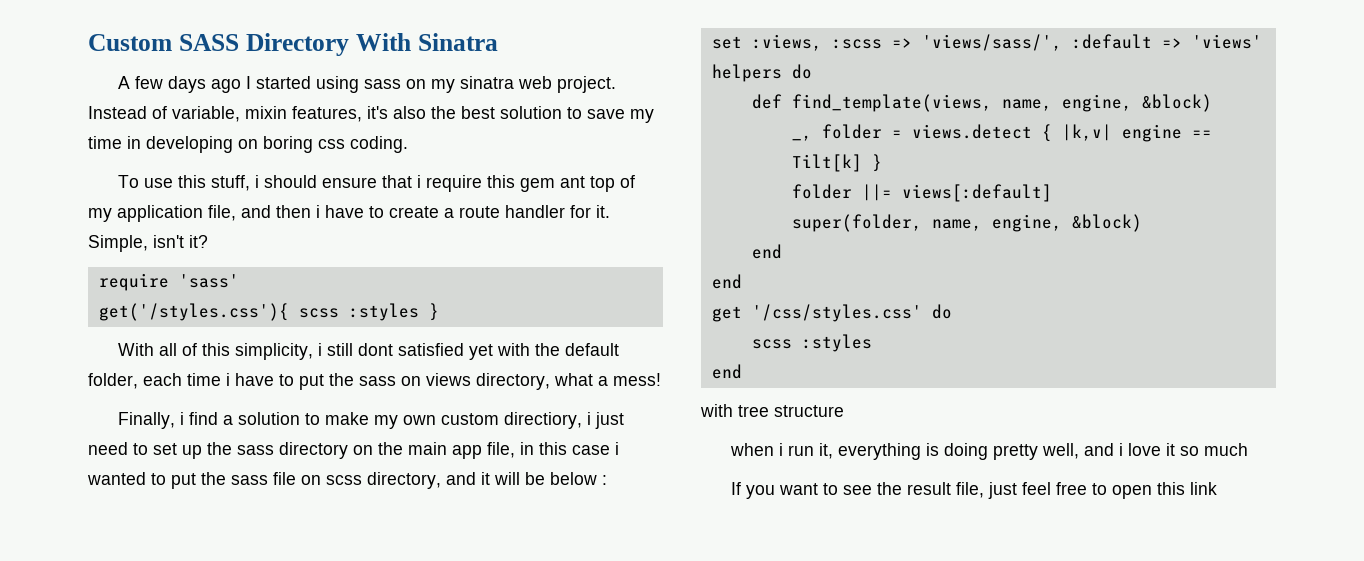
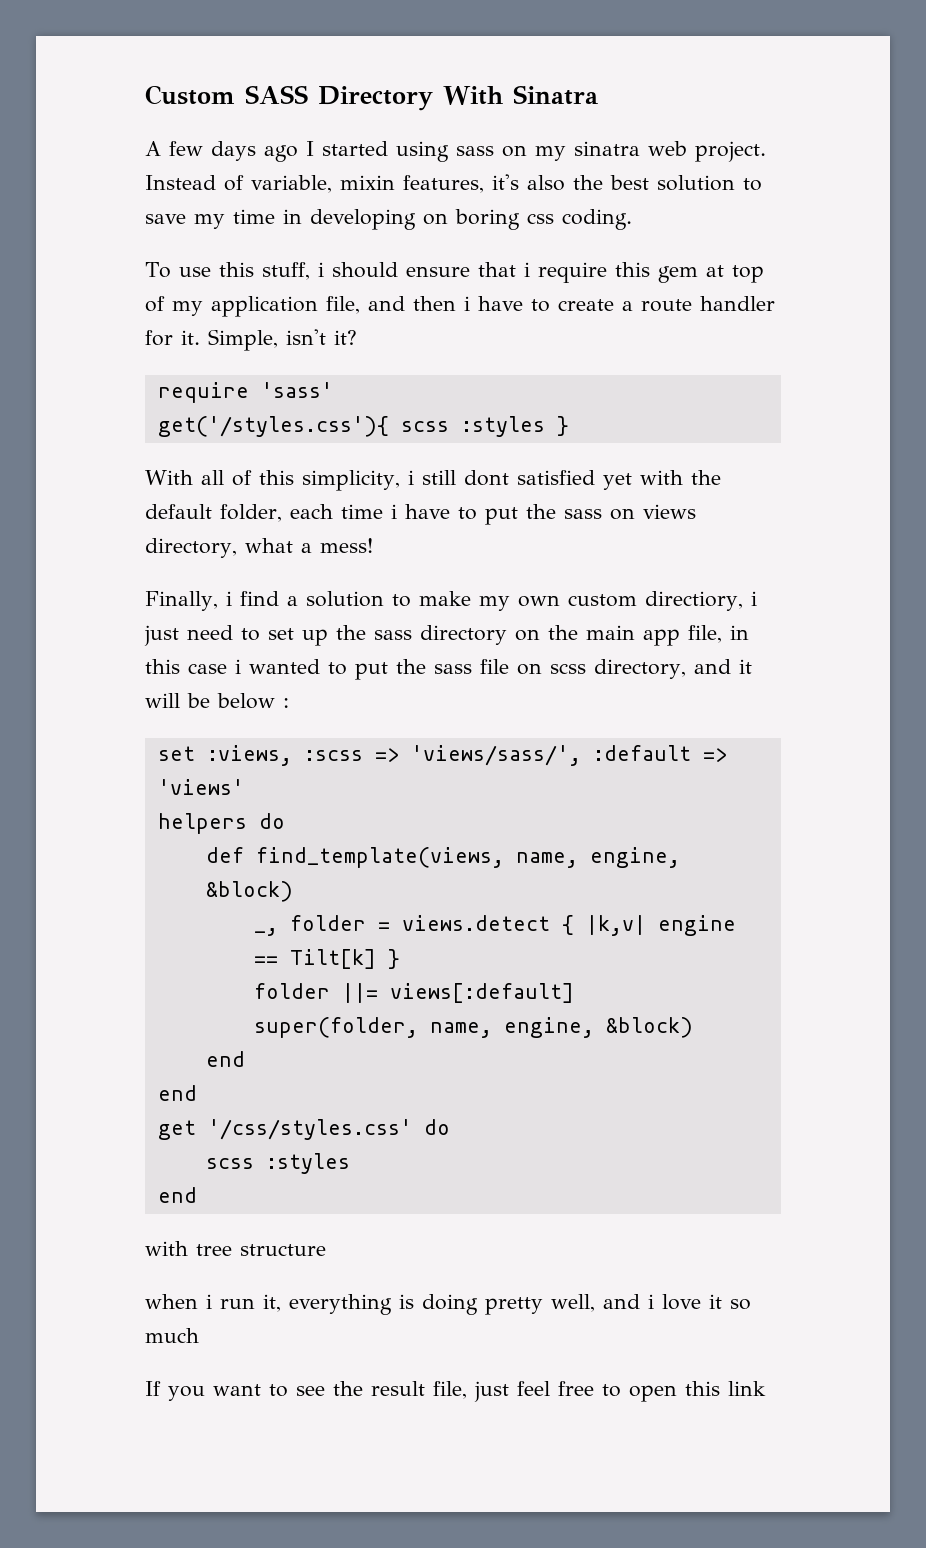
[559,176,585,188] ant -> [705,265,724,277] at

